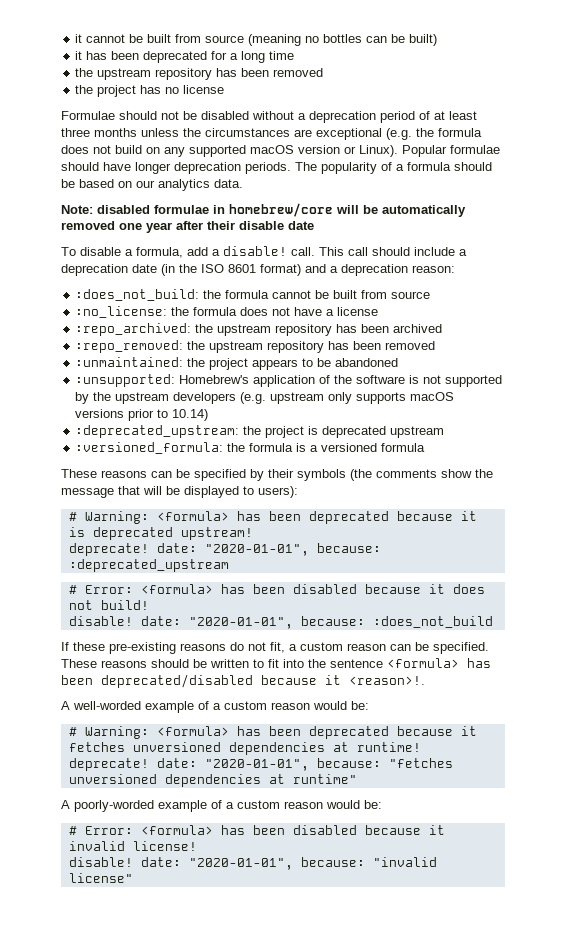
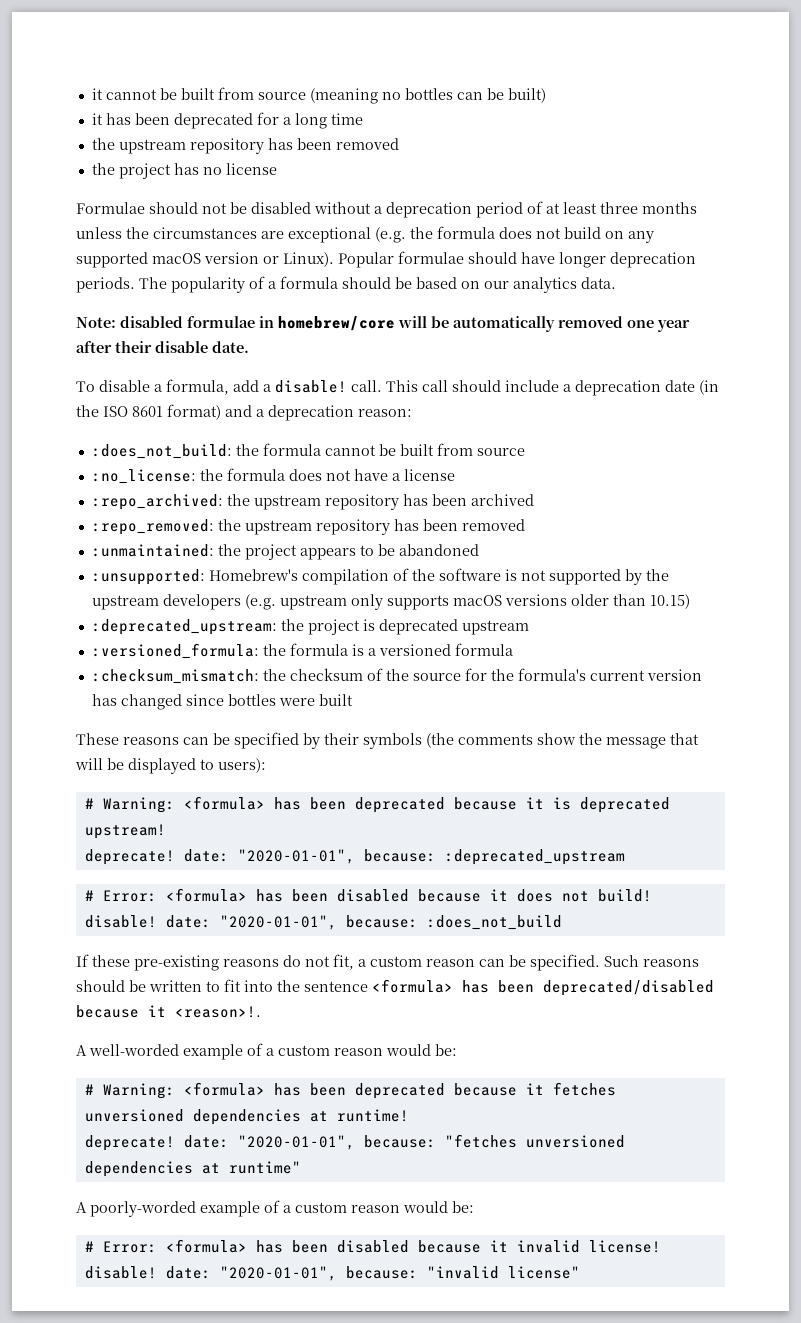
[288,221,314,230] date -> [212,341,249,353] date.
[253,375,316,387] application -> [301,569,389,585] compilation
[128,409,209,421] prior to 10.14) -> [570,594,690,609] older than 10.15)
(426, 447) none -> [91,668,702,684] [91,694,353,710] // :checksum_mismatch: the checksum of the source for the formula's current version has changed since bottles were built
[61,659,97,668] These -> [604,955,639,967] Such

